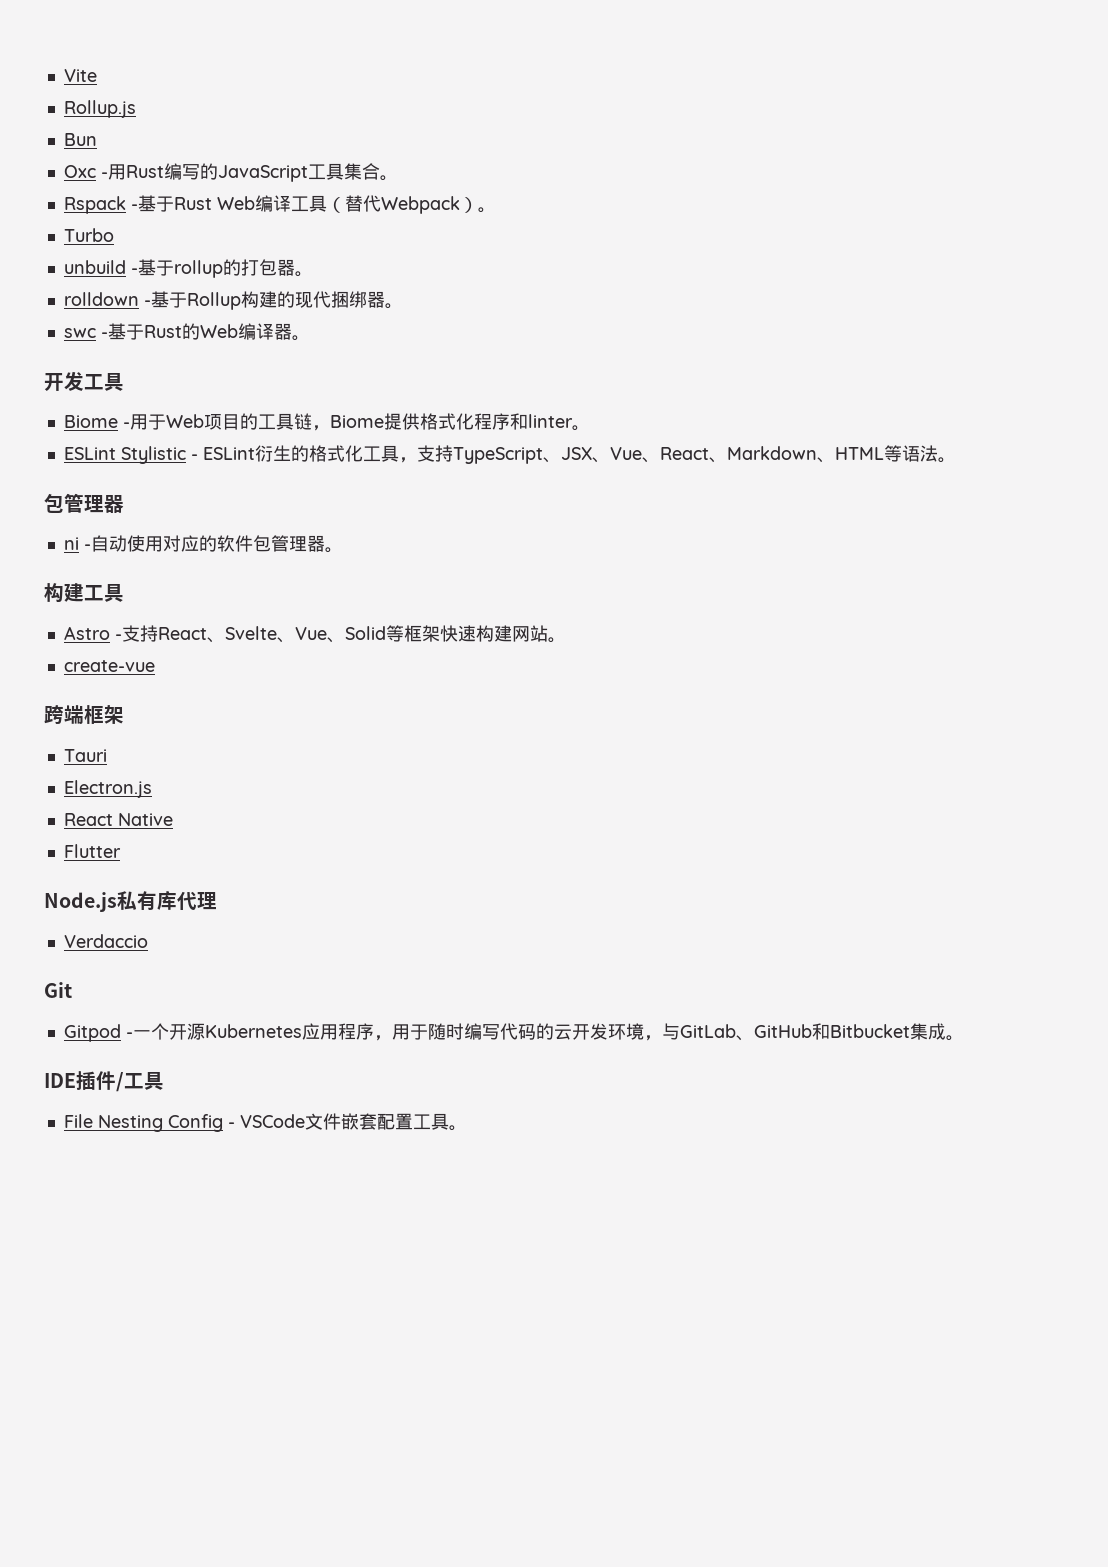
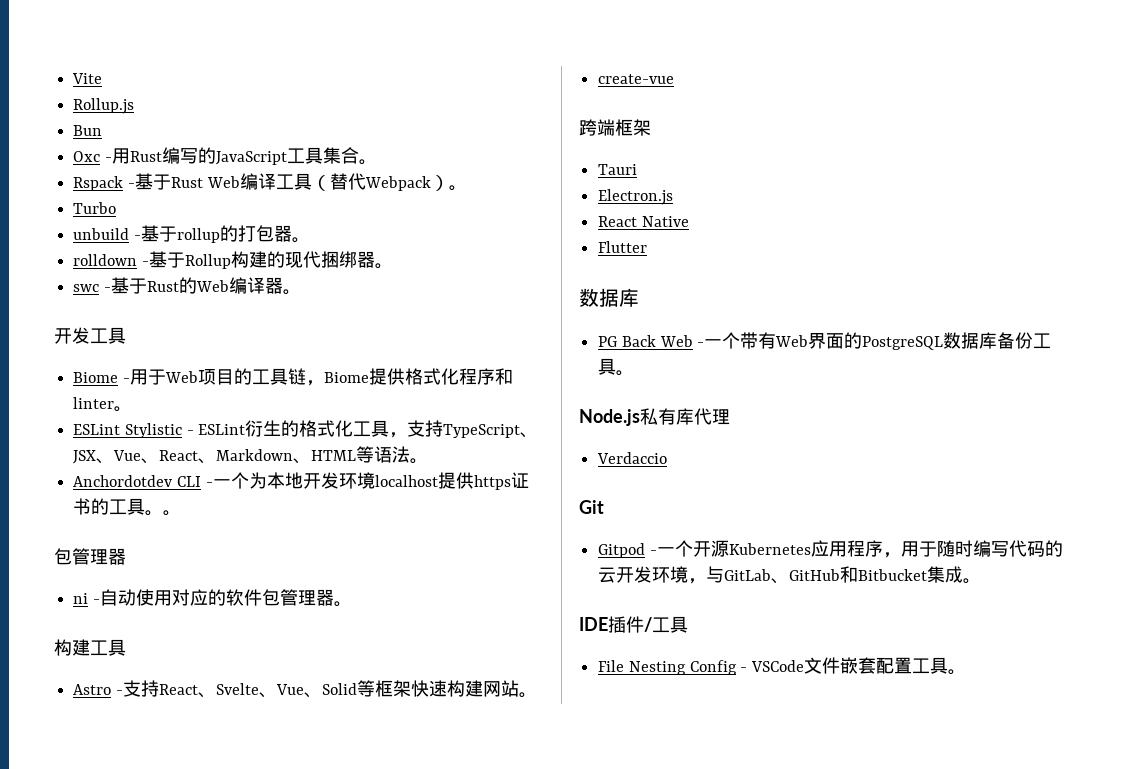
(956, 460) none -> [73,472,529,490] [73,498,182,516] // Anchordotdev CLI -一个为本地开发环境localhost提供https证书的工具。。
(121, 851) none -> [579,288,639,307] [598,332,1052,350] [598,358,635,376] // 数据库 // PG Back Web -一个带有Web界面的PostgreSQL数据库备份工具。

